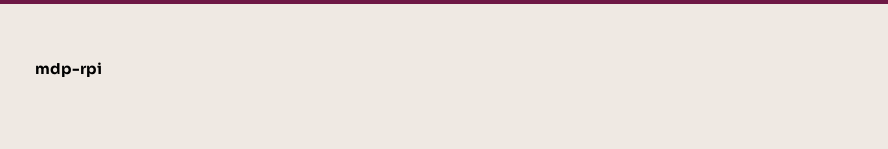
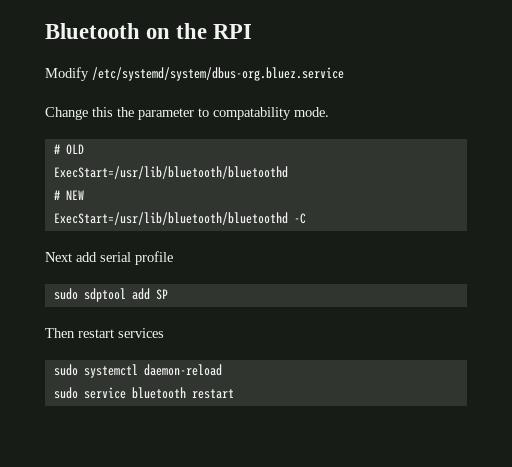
[35,62,102,77] mdp-rpi -> [45,23,253,39] [45,67,344,81] [45,107,329,120] [53,144,84,155] [53,166,288,179] [53,190,84,200] [53,212,306,225] [45,251,173,265] [53,288,168,302] [45,328,164,338] [53,364,222,378] [53,387,234,399] Bluetooth on the RPI // Modify /etc/systemd/system/dbus-org.bluez.service // Change this the parameter to compatability mode. // # OLD // ExecStart=/usr/lib/bluetooth/bluetoothd // # NEW // ExecStart=/usr/lib/bluetooth/bluetoothd -C // Next add serial profile // sudo sdptool add SP // Then restart services // sudo systemctl daemon-reload // sudo service bluetooth restart

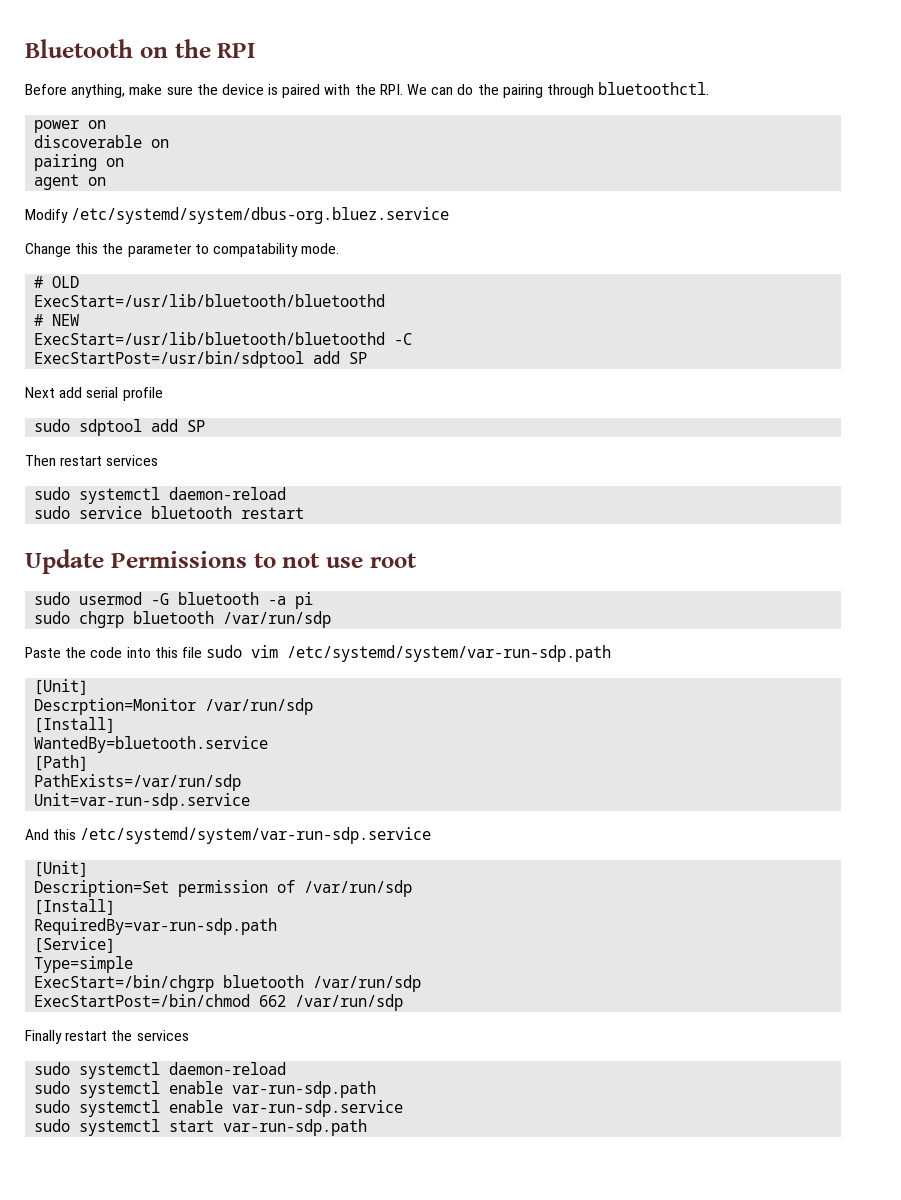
(253, 31) none -> [25,82,710,98] [34,120,107,133] [34,135,170,148] [34,154,125,171] [34,174,107,190] // Before anything, make sure the device is paired with the RPI. We can do the pairing through bluetoothctl. // power on // discoverable on // pairing on // agent on
(306, 218) none -> [34,351,368,368] // ExecStartPost=/usr/bin/sdptool add SP
(234, 394) none -> [25,549,417,574] [34,592,314,609] [34,611,332,628] [25,645,612,662] [34,679,89,695] [34,698,314,715] [34,717,116,733] [34,736,269,753] [34,755,89,771] [34,774,242,791] [34,793,251,810] [25,827,432,844] [34,861,89,877] [34,880,413,897] [34,899,116,915] [34,918,278,935] [34,937,116,953] [34,956,134,973] [34,975,422,992] [34,994,404,1011] [25,1030,189,1044] [34,1062,287,1079] [34,1081,377,1098] [34,1100,404,1117] [34,1119,368,1136] // Update Permissions to not use root // sudo usermod -G bluetooth -a pi // sudo chgrp bluetooth /var/run/sdp // Paste the code into this file sudo vim /etc/systemd/system/var-run-sdp.path // [Unit] // Descrption=Monitor /var/run/sdp // [Install] // WantedBy=bluetooth.service // [Path] // PathExists=/var/run/sdp // Unit=var-run-sdp.service // And this /etc/systemd/system/var-run-sdp.service // [Unit] // Description=Set permission of /var/run/sdp // [Install] // RequiredBy=var-run-sdp.path // [Service] // Type=simple // ExecStart=/bin/chgrp bluetooth /var/run/sdp // ExecStartPost=/bin/chmod 662 /var/run/sdp // Finally restart the services // sudo systemctl daemon-reload // sudo systemctl enable var-run-sdp.path // sudo systemctl enable var-run-sdp.service // sudo systemctl start var-run-sdp.path

